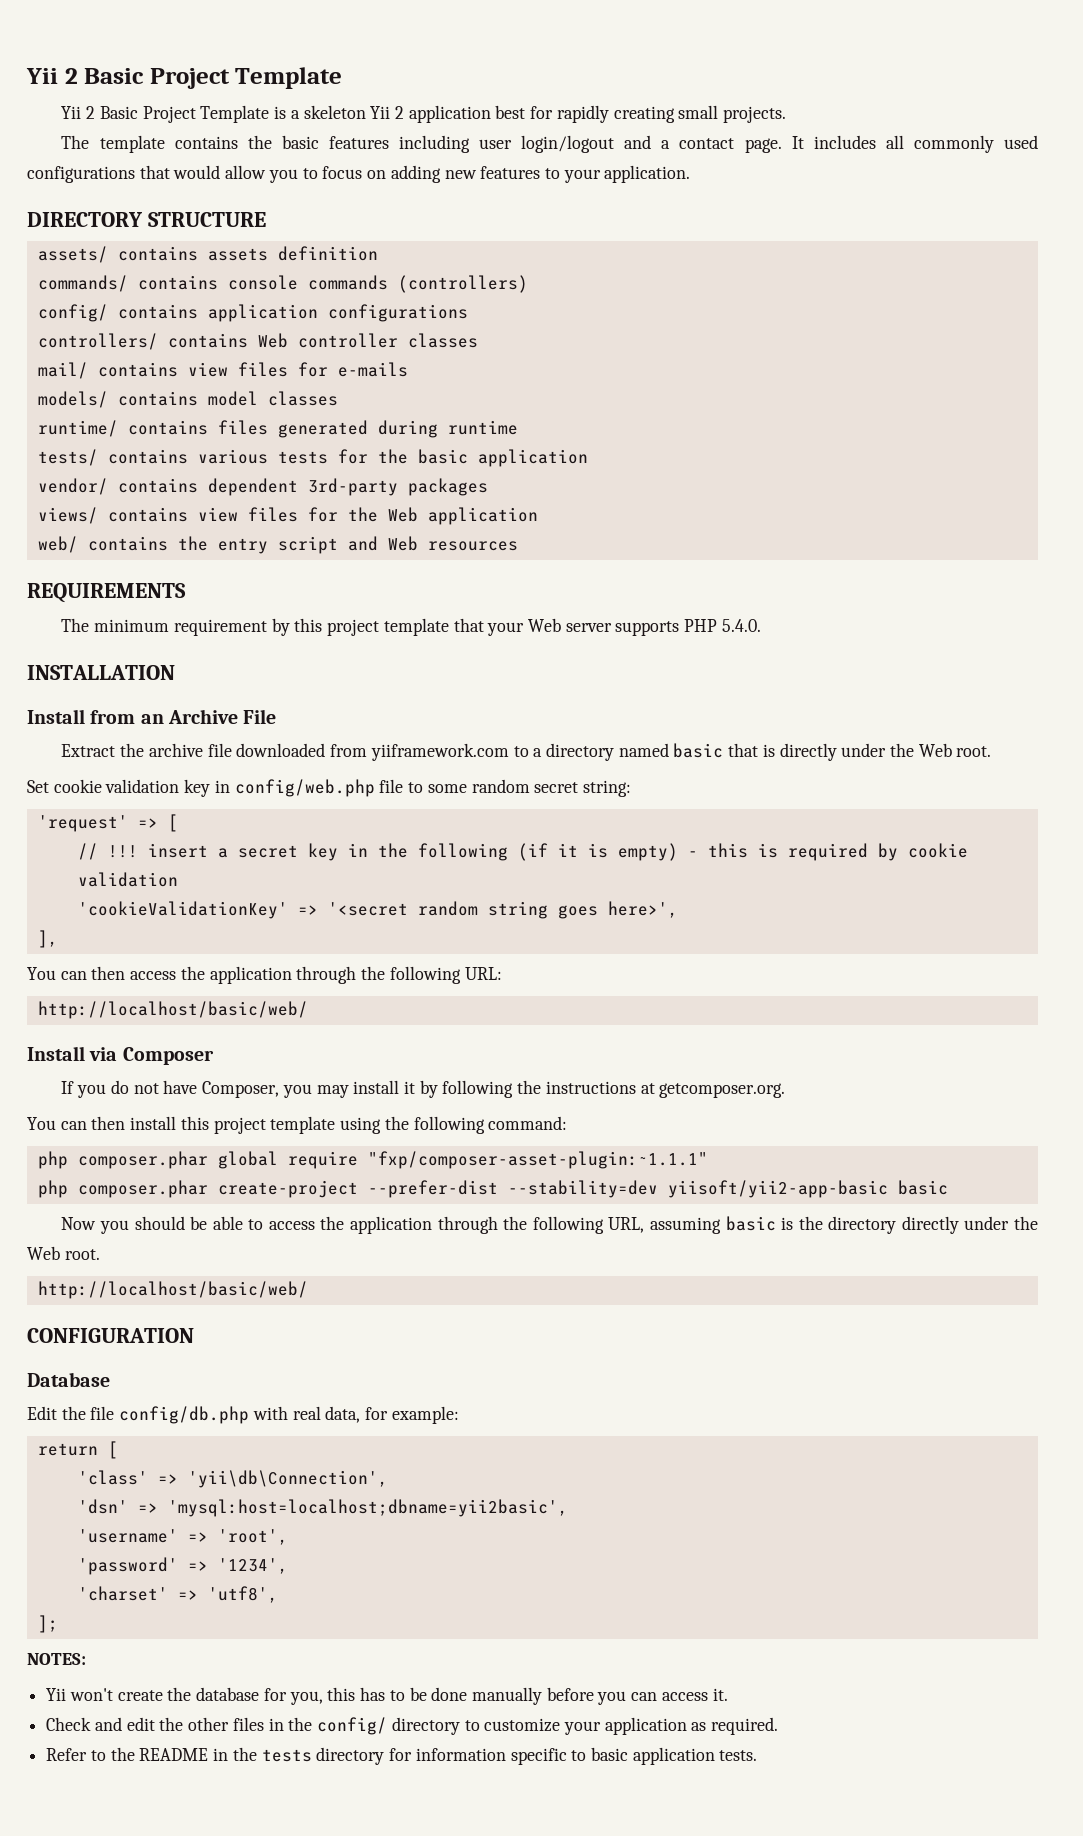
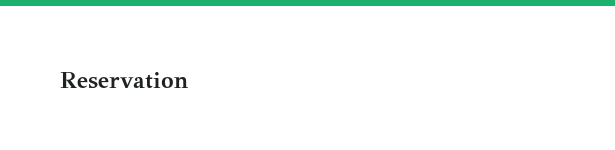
[26,67,343,89] [61,105,787,123] [61,135,1039,153] [27,165,691,183] [27,212,266,227] [37,246,378,263] [37,275,528,293] [37,304,468,322] [37,333,478,350] [37,362,408,379] [37,391,338,408] [37,420,518,438] [37,449,588,467] [37,478,488,496] [37,507,538,525] [37,536,518,554] [27,583,186,603] [61,618,761,636] [27,665,175,680] [27,709,277,724] [61,743,992,761] [27,779,631,797] [37,814,178,832] [77,843,968,861] [77,872,178,887] [77,901,678,919] [37,930,58,948] [27,966,502,984] [37,1001,308,1019] [27,1046,214,1065] [61,1080,786,1098] [27,1116,568,1134] [37,1151,708,1169] [37,1180,948,1198] [61,1216,1038,1234] [27,1246,100,1260] [37,1281,308,1299] [27,1328,194,1343] [27,1372,110,1387] [27,1406,459,1424] [37,1441,118,1459] [77,1470,388,1488] [77,1499,568,1517] [77,1529,288,1545] [77,1557,288,1575] [77,1586,278,1603] [37,1615,58,1633] [27,1653,86,1665] [46,1687,728,1705] [46,1717,779,1735] [46,1747,758,1765] Yii 2 Basic Project Template // Yii 2 Basic Project Template is a skeleton Yii 2 application best for rapidly creating small projects. // The template contains the basic features including user login/logout and a contact page. It includes all commonly used configurations that would allow you to focus on adding new features to your application. // DIRECTORY STRUCTURE // assets/ contains assets definition // commands/ contains console commands (controllers) // config/ contains application configurations // controllers/ contains Web controller classes // mail/ contains view files for e-mails // models/ contains model classes // runtime/ contains files generated during runtime // tests/ contains various tests for the basic application // vendor/ contains dependent 3rd-party packages // views/ contains view files for the Web application // web/ contains the entry script and Web resources // REQUIREMENTS // The minimum requirement by this project template that your Web server supports PHP 5.4.0. // INSTALLATION // Install from an Archive File // Extract the archive file downloaded from yiiframework.com to a directory named basic that is directly under the Web root. // Set cookie validation key in config/web.php file to some random secret string: // 'request' => [ // // !!! insert a secret key in the following (if it is empty) - this is required by cookie validation // 'cookieValidationKey' => '<secret random string goes here>', // ], // You can then access the application through the following URL: // http://localhost/basic/web/ // Install via Composer // If you do not have Composer, you may install it by following the instructions at getcomposer.org. // You can then install this project template using the following command: // php composer.phar global require "fxp/composer-asset-plugin:~1.1.1" // php composer.phar create-project --prefer-dist --stability=dev yiisoft/yii2-app-basic basic // Now you should be able to access the application through the following URL, assuming basic is the directory directly under the Web root. // http://localhost/basic/web/ // CONFIGURATION // Database // Edit the file config/db.php with real data, for example: // return [ // 'class' => 'yii\db\Connection', // 'dsn' => 'mysql:host=localhost;dbname=yii2basic', // 'username' => 'root', // 'password' => '1234', // 'charset' => 'utf8', // ]; // NOTES: // Yii won't create the database for you, this has to be done manually before you can access it. // Check and edit the other files in the config/ directory to customize your application as required. // Refer to the README in the tests directory for information specific to basic application tests. -> [60,72,189,89] Reservation

